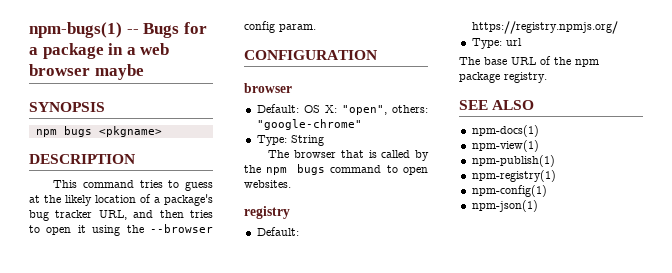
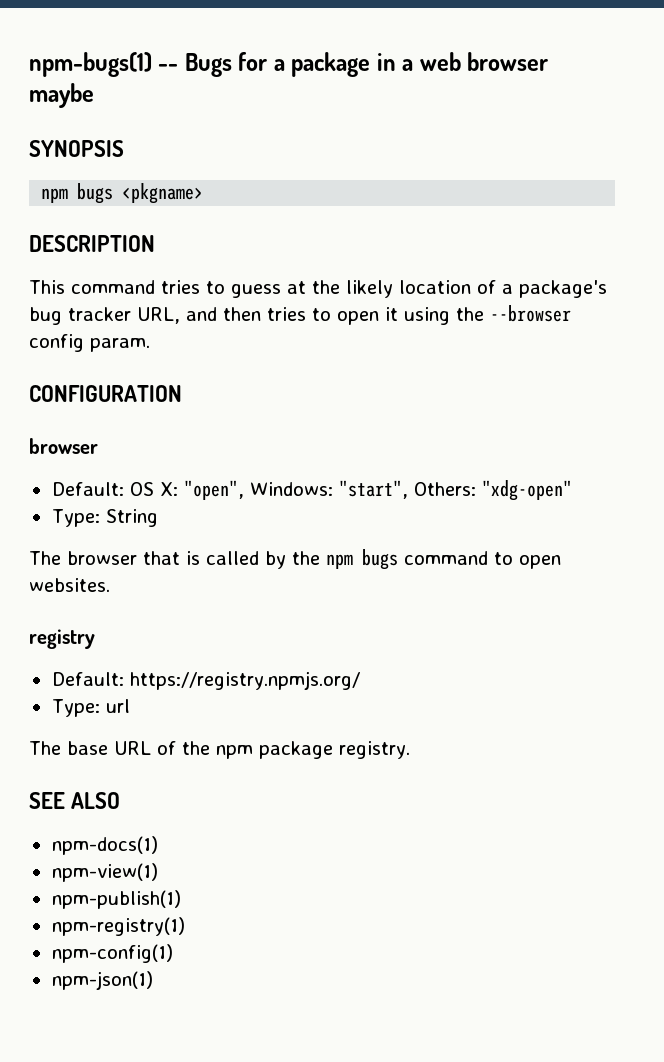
[392,105,428,113] [256,119,362,130] others: "google-chrome" -> [249,480,572,501] Windows: "start", Others: "xdg-open"

